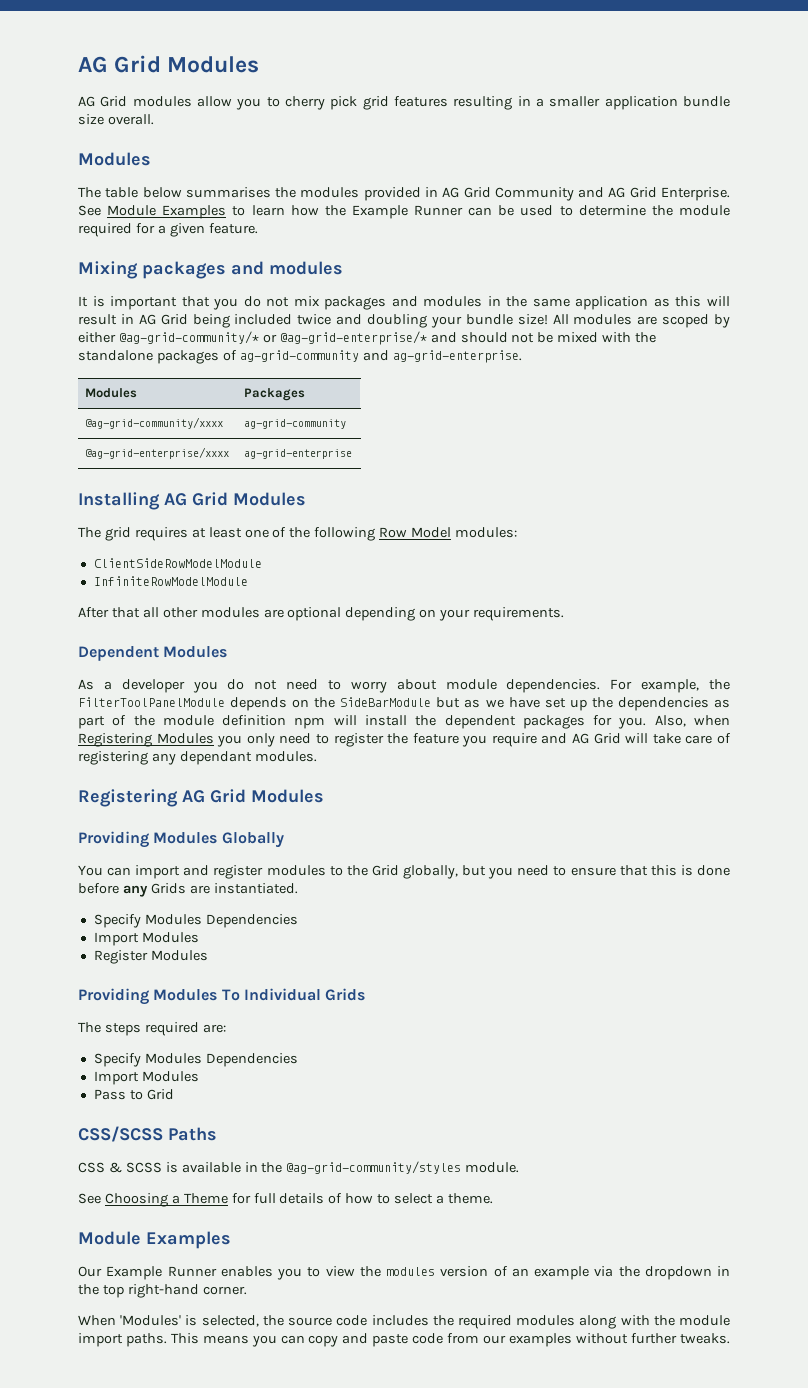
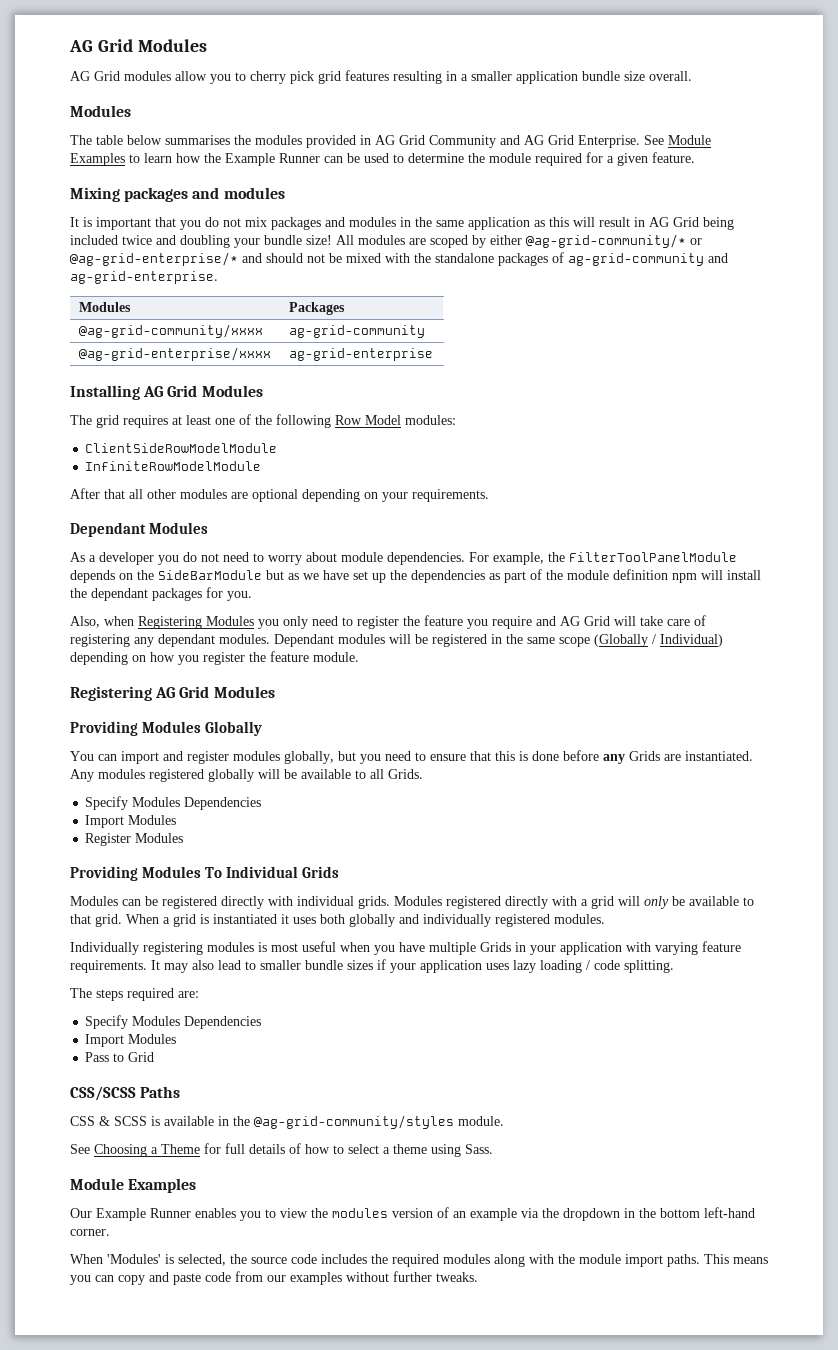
[78,646,159,661] Dependent -> [70,522,146,537] Dependant
[444,715,516,729] dependent -> [91,588,148,601] dependant
(647, 723) none -> (252, 596) //
(317, 756) none -> [274,634,723,647] [70,651,359,665] Dependant modules will be registered in the same scope (Globally / Individual) depending on how you register the feature module.
[329,865,399,876] to the Grid -> (280, 756) none
(298, 888) none -> [70,769,423,782] Any modules registered globally will be available to all Grids.
(366, 994) none -> [70,896,754,909] [70,914,605,927] [70,941,741,955] [70,959,674,973] // Modules can be registered directly with individual grids. Modules registered directly with a grid will only be available to that grid. When a grid is instantiated it uses both globally and individually registered modules. // Individually registering modules is most useful when you have multiple Grids in your application with varying feature requirements. It may also lead to smaller bundle sizes if your application uses lazy loading / code splitting.
[447,1193,493,1204] theme. -> [393,1144,493,1157] theme using Sass.
[102,1284,199,1298] top right-hand -> [660,1207,755,1218] bottom left-hand

